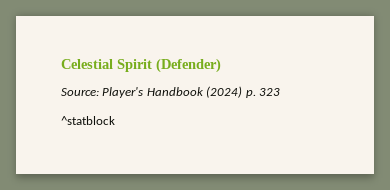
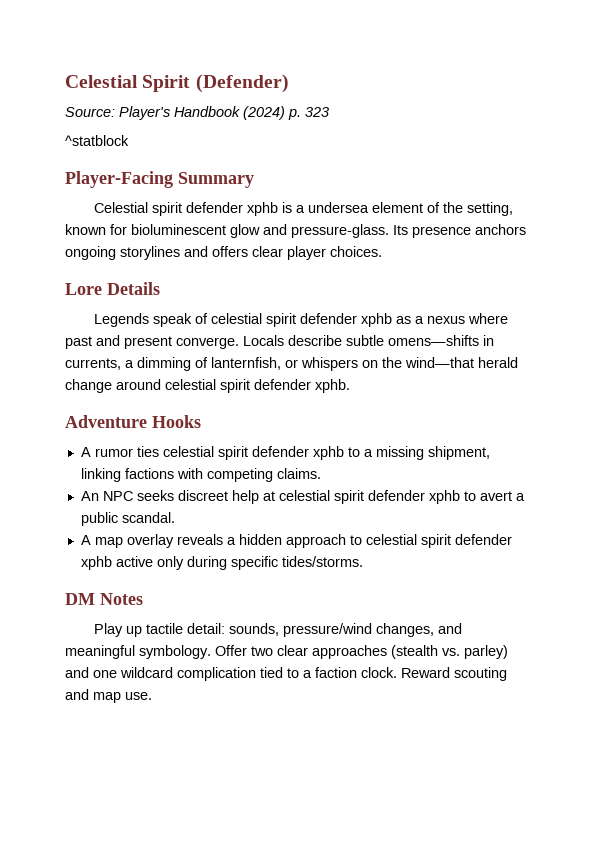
(115, 120) none -> [65,171,254,188] [94,202,514,216] [65,224,526,238] [65,246,382,260] [65,282,160,295] [94,313,509,327] [65,335,494,349] [65,357,518,371] [65,379,350,393] [65,415,201,428] [80,446,490,460] [80,468,321,482] [80,490,525,504] [80,512,175,526] [80,534,512,548] [80,556,363,570] [65,593,143,605] [94,623,463,637] [65,645,508,659] [65,667,507,681] [65,689,152,703] // Player-Facing Summary // Celestial spirit defender xphb is a undersea element of the setting, known for bioluminescent glow and pressure-glass. Its presence anchors ongoing storylines and offers clear player choices. // Lore Details // Legends speak of celestial spirit defender xphb as a nexus where past and present converge. Locals describe subtle omens—shifts in currents, a dimming of lanternfish, or whispers on the wind—that herald change around celestial spirit defender xphb. // Adventure Hooks // A rumor ties celestial spirit defender xphb to a missing shipment, linking factions with competing claims. // An NPC seeks discreet help at celestial spirit defender xphb to avert a public scandal. // A map overlay reveals a hidden approach to celestial spirit defender xphb active only during specific tides/storms. // DM Notes // Play up tactile detail: sounds, pressure/wind changes, and meaningful symbology. Offer two clear approaches (stealth vs. parley) and one wildcard complication tied to a faction clock. Reward scouting and map use.

